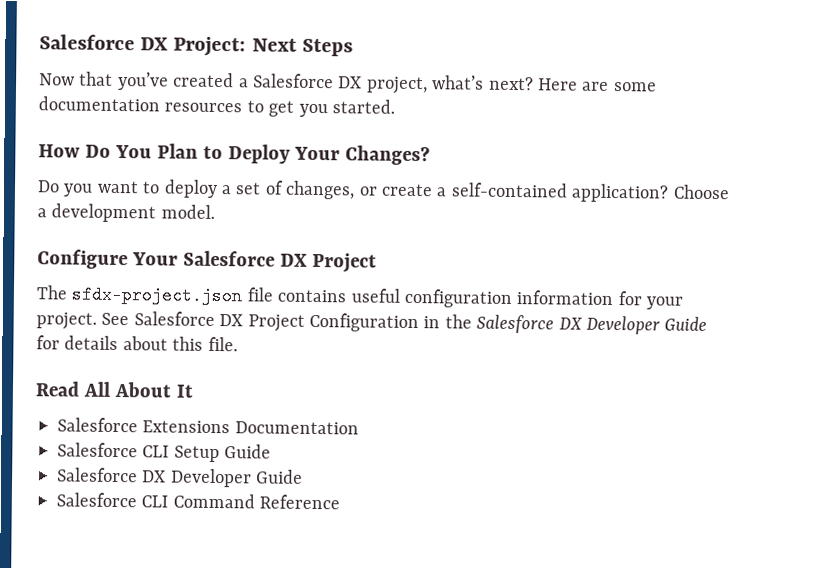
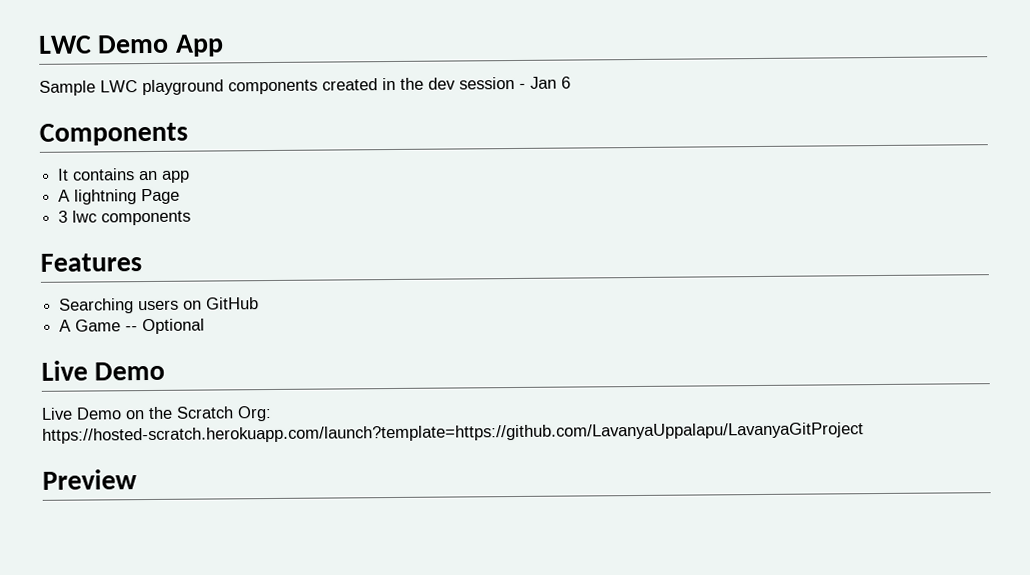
[39,34,353,57] [39,71,657,95] [38,96,395,118] [38,143,430,166] [37,179,730,203] [37,203,215,223] [37,249,377,273] [36,285,684,310] [36,311,708,335] [36,335,238,352] [35,381,194,398] [57,417,359,435] [57,442,272,463] [57,467,304,488] [56,492,341,510] Salesforce DX Project: Next Steps // Now that you’ve created a Salesforce DX project, what’s next? Here are some documentation resources to get you started. // How Do You Plan to Deploy Your Changes? // Do you want to deploy a set of changes, or create a self-contained application? Choose a development model. // Configure Your Salesforce DX Project // The sfdx-project.json file contains useful configuration information for your project. See Salesforce DX Project Configuration in the Salesforce DX Developer Guide for details about this file. // Read All About It // Salesforce Extensions Documentation // Salesforce CLI Setup Guide // Salesforce DX Developer Guide // Salesforce CLI Command Reference -> [38,34,224,57] [39,76,571,96] [39,122,188,146] [58,168,191,183] [58,188,181,205] [58,210,192,226] [40,253,142,272] [59,297,260,314] [59,318,206,335] [41,360,166,381] [41,406,272,422] [42,422,864,444] [42,469,137,490] LWC Demo App // Sample LWC playground components created in the dev session - Jan 6 // Components // It contains an app // A lightning Page // 3 lwc components // Features // Searching users on GitHub // A Game -- Optional // Live Demo // Live Demo on the Scratch Org: https://hosted-scratch.herokuapp.com/launch?template=https://github.com/LavanyaUppalapu/LavanyaGitProject // Preview

